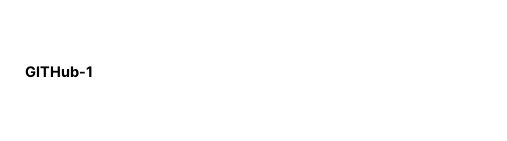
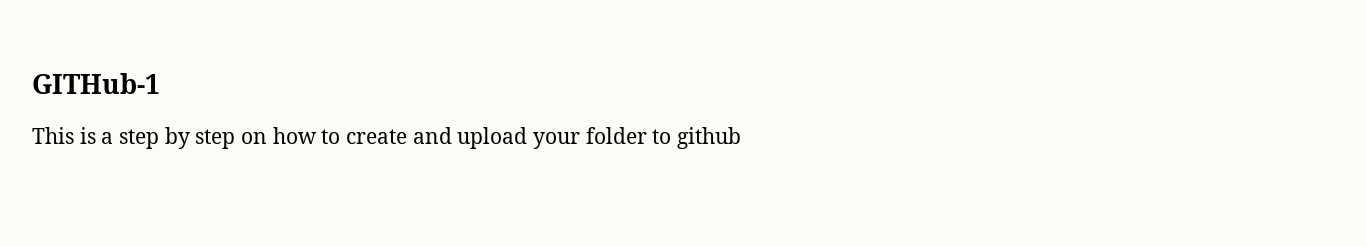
(93, 72) none -> [32,127,742,149] // This is a step by step on how to create and upload your folder to github

